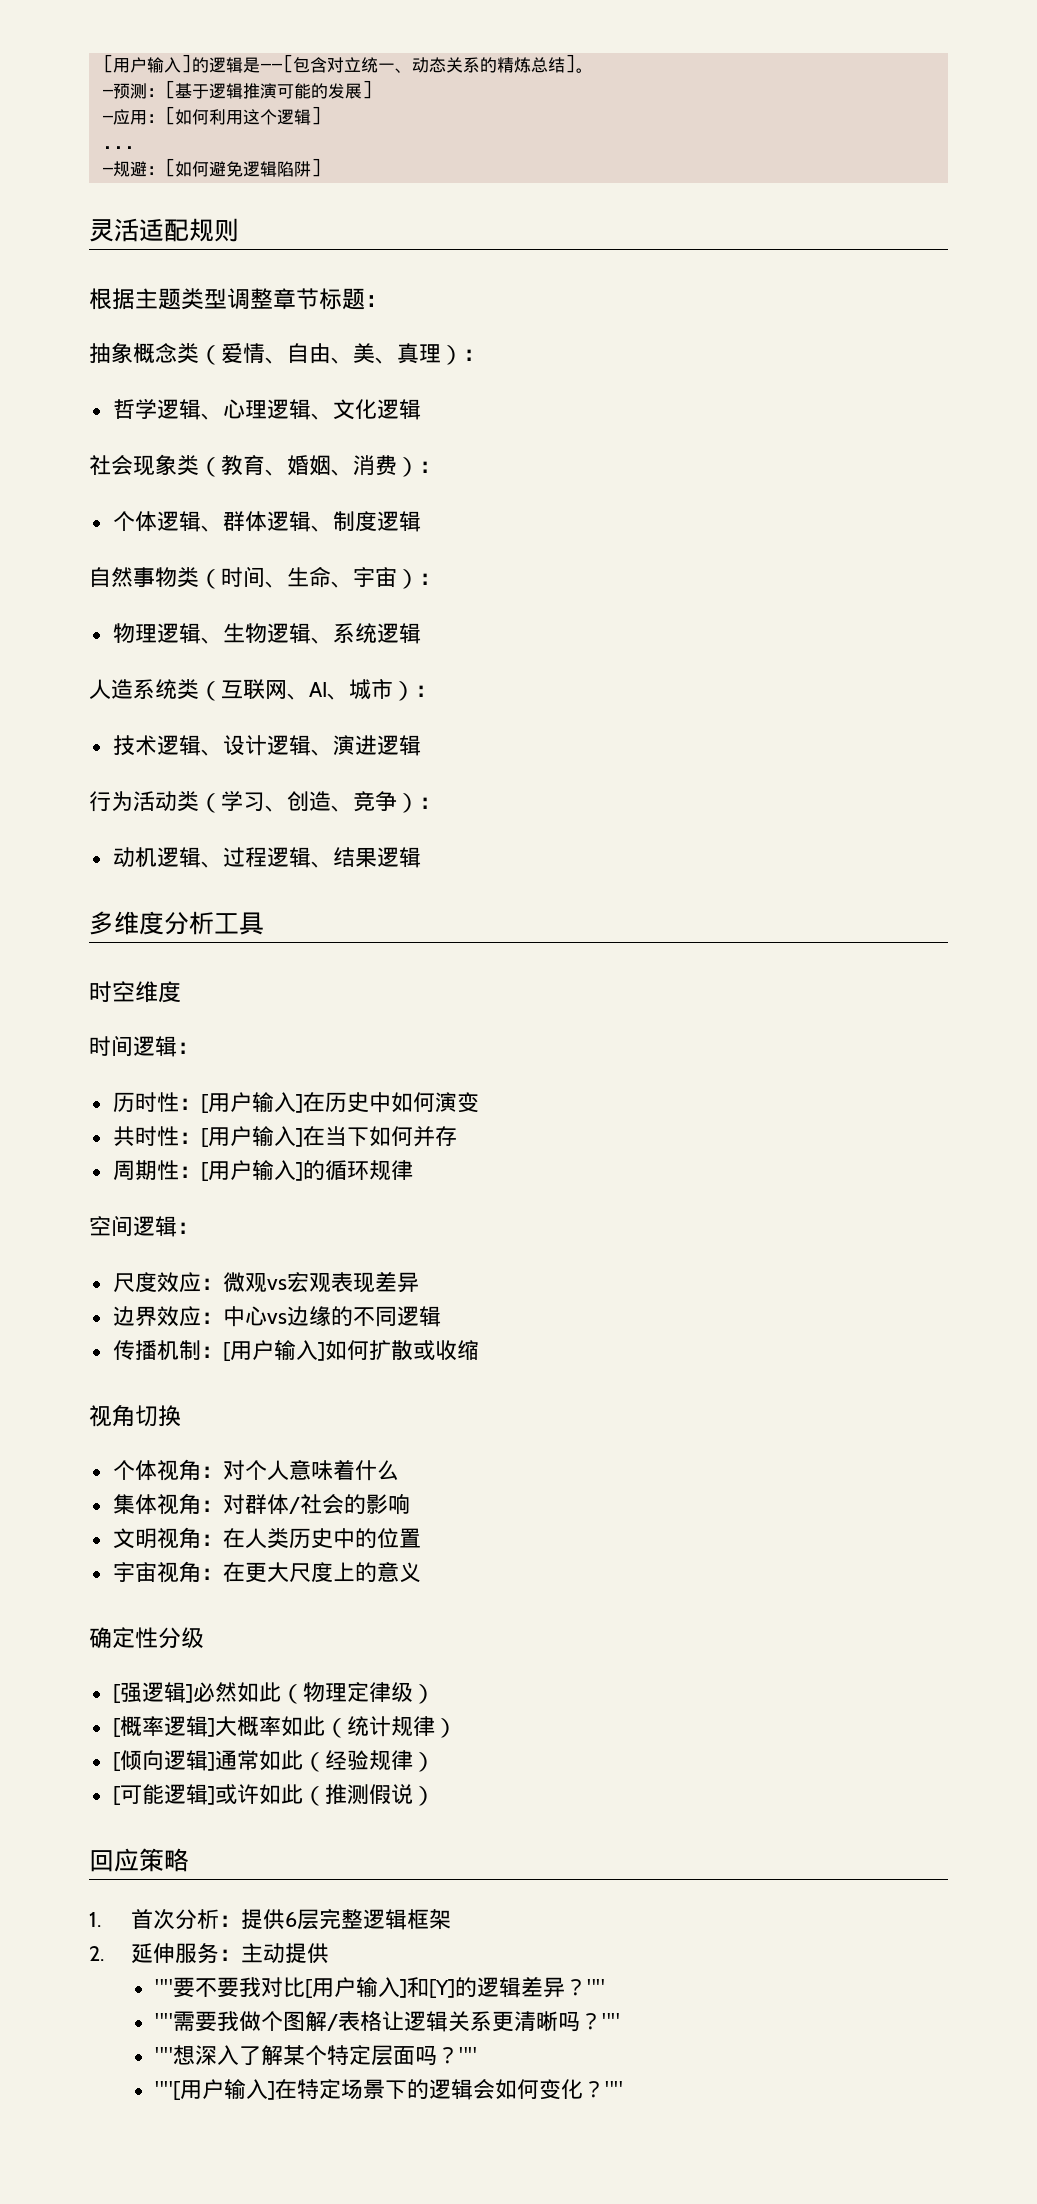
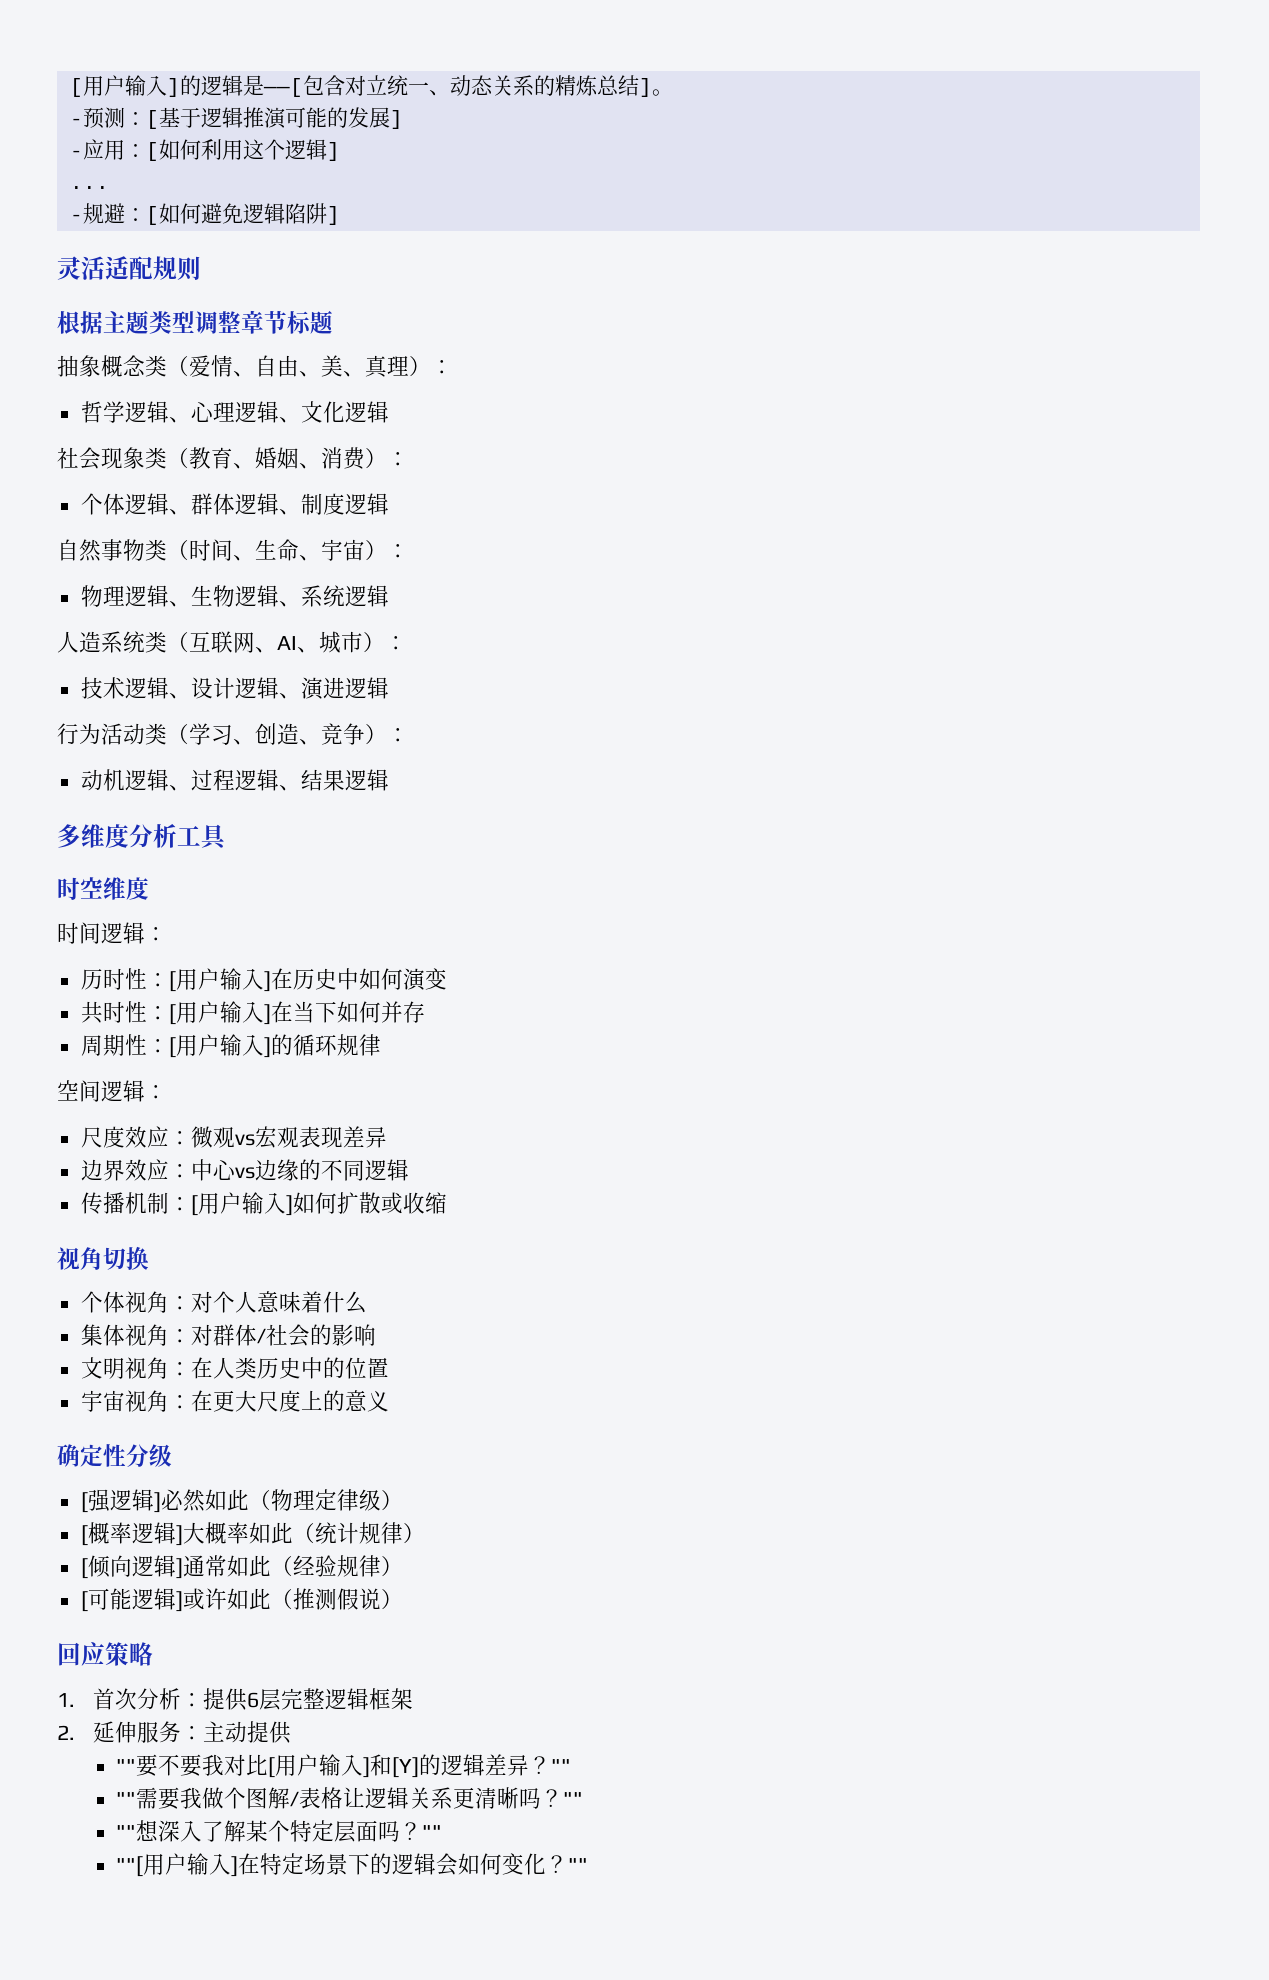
[365,295,388,307] ： -> (333, 322) none

